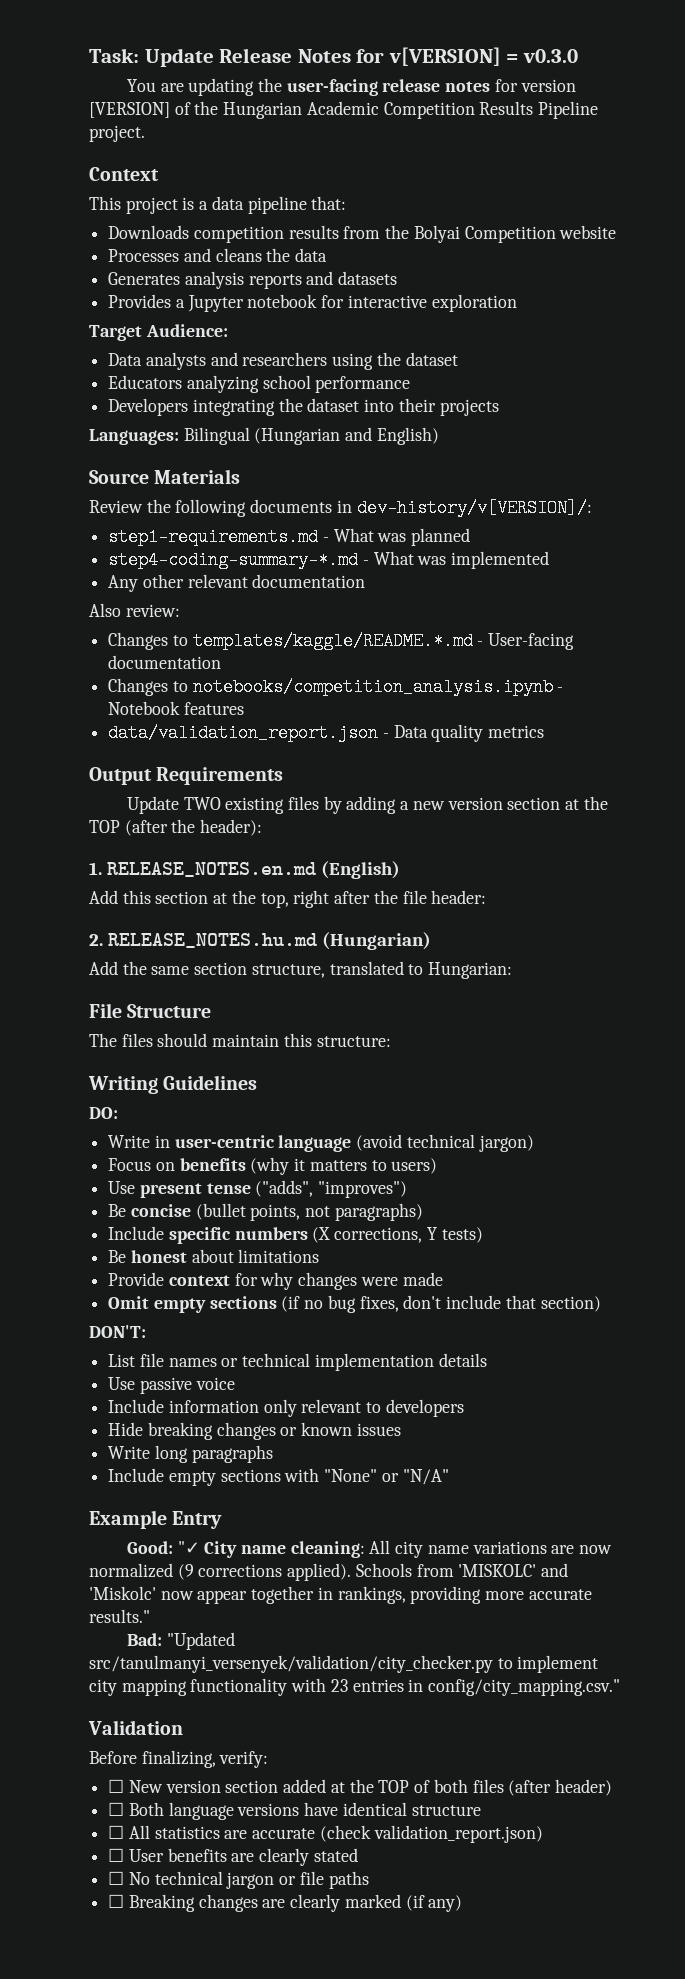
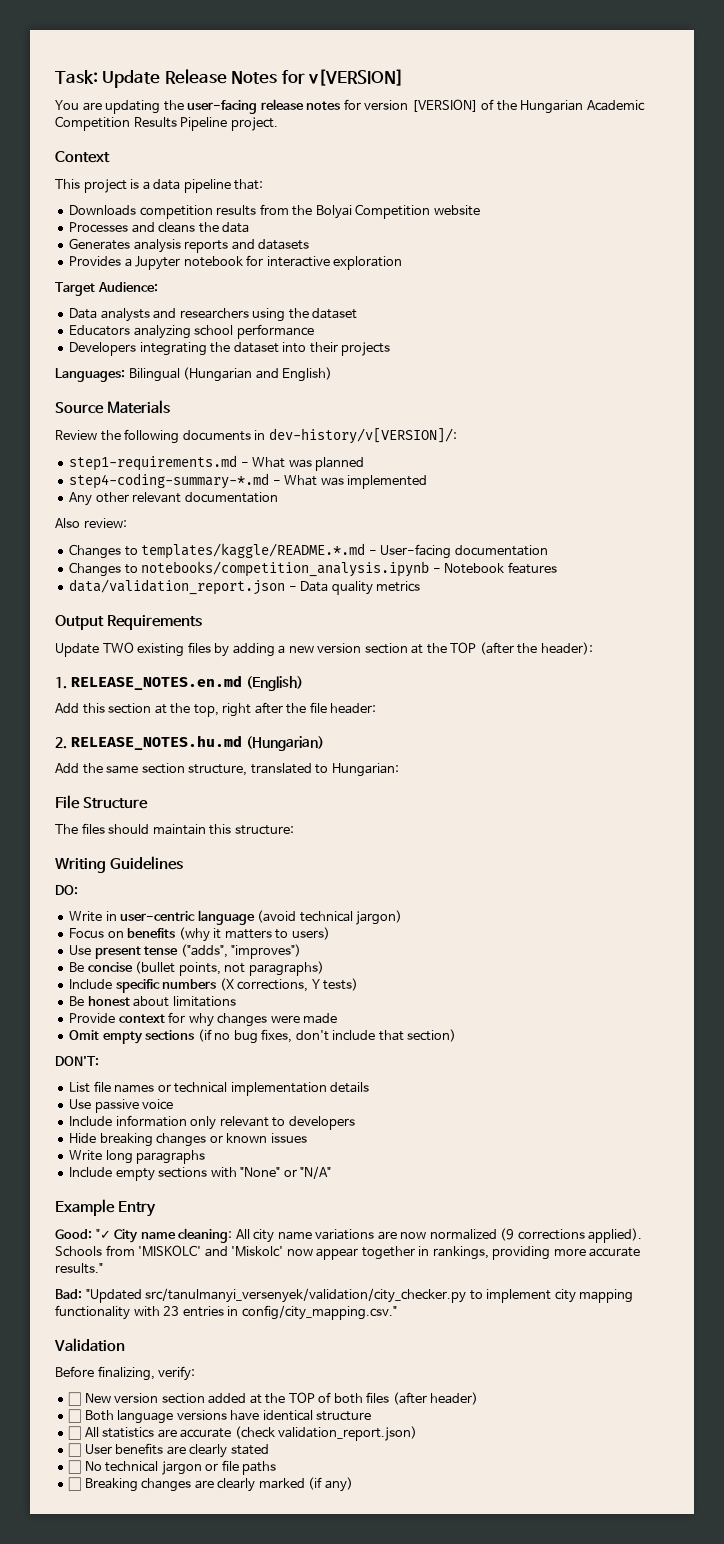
[506,49,578,63] = v0.3.0 -> (405, 77) none

